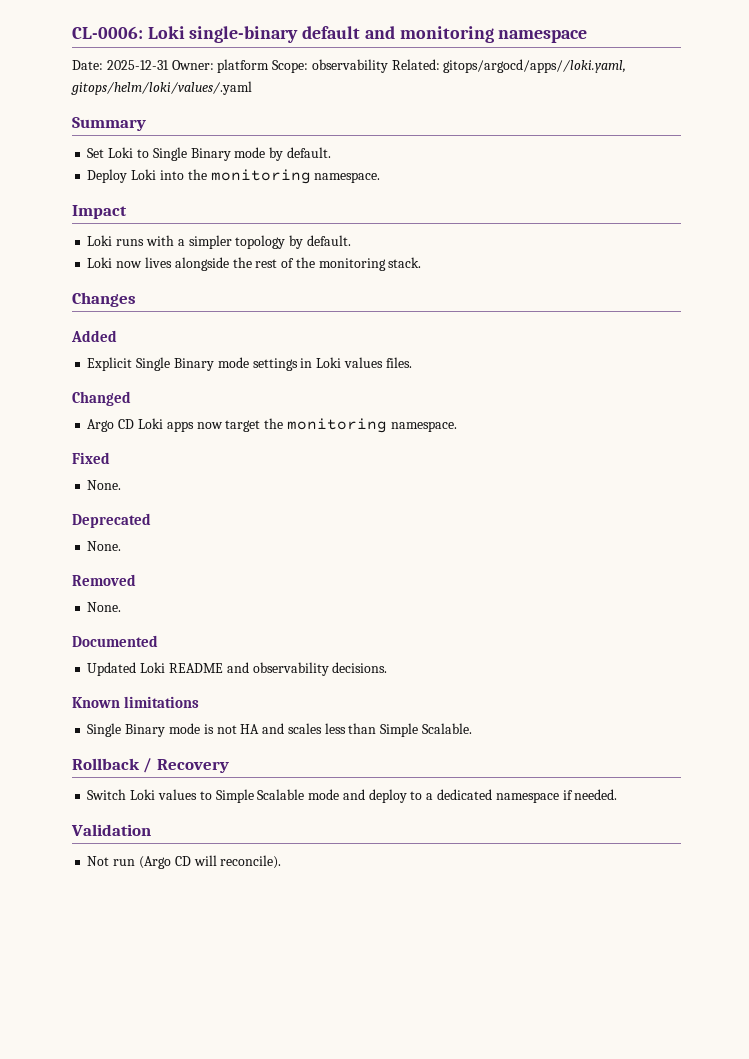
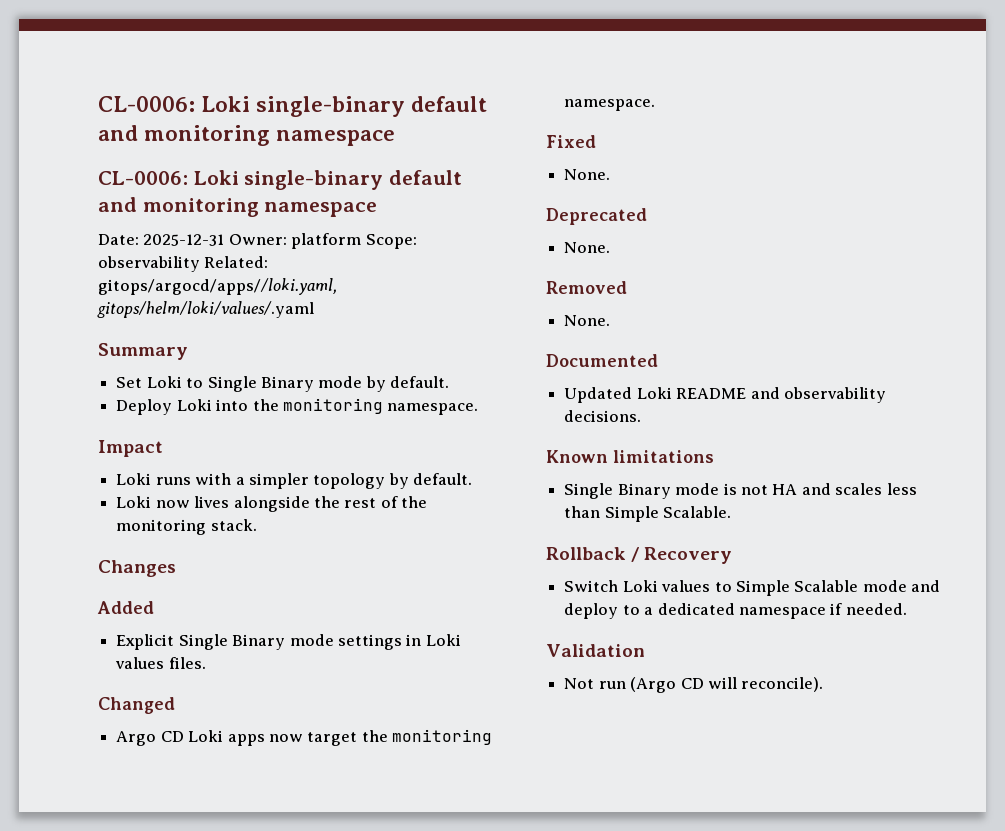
[72,26,588,43] CL-0006: Loki single-binary default and monitoring namespace -> [98,96,488,117] [98,125,396,146] [98,170,462,190] [98,197,378,217] CL-0006: Loki single-binary default and monitoring namespace // CL-0006: Loki single-binary default and monitoring namespace

